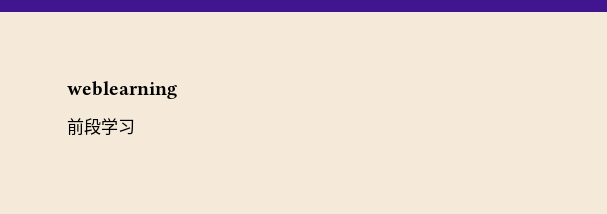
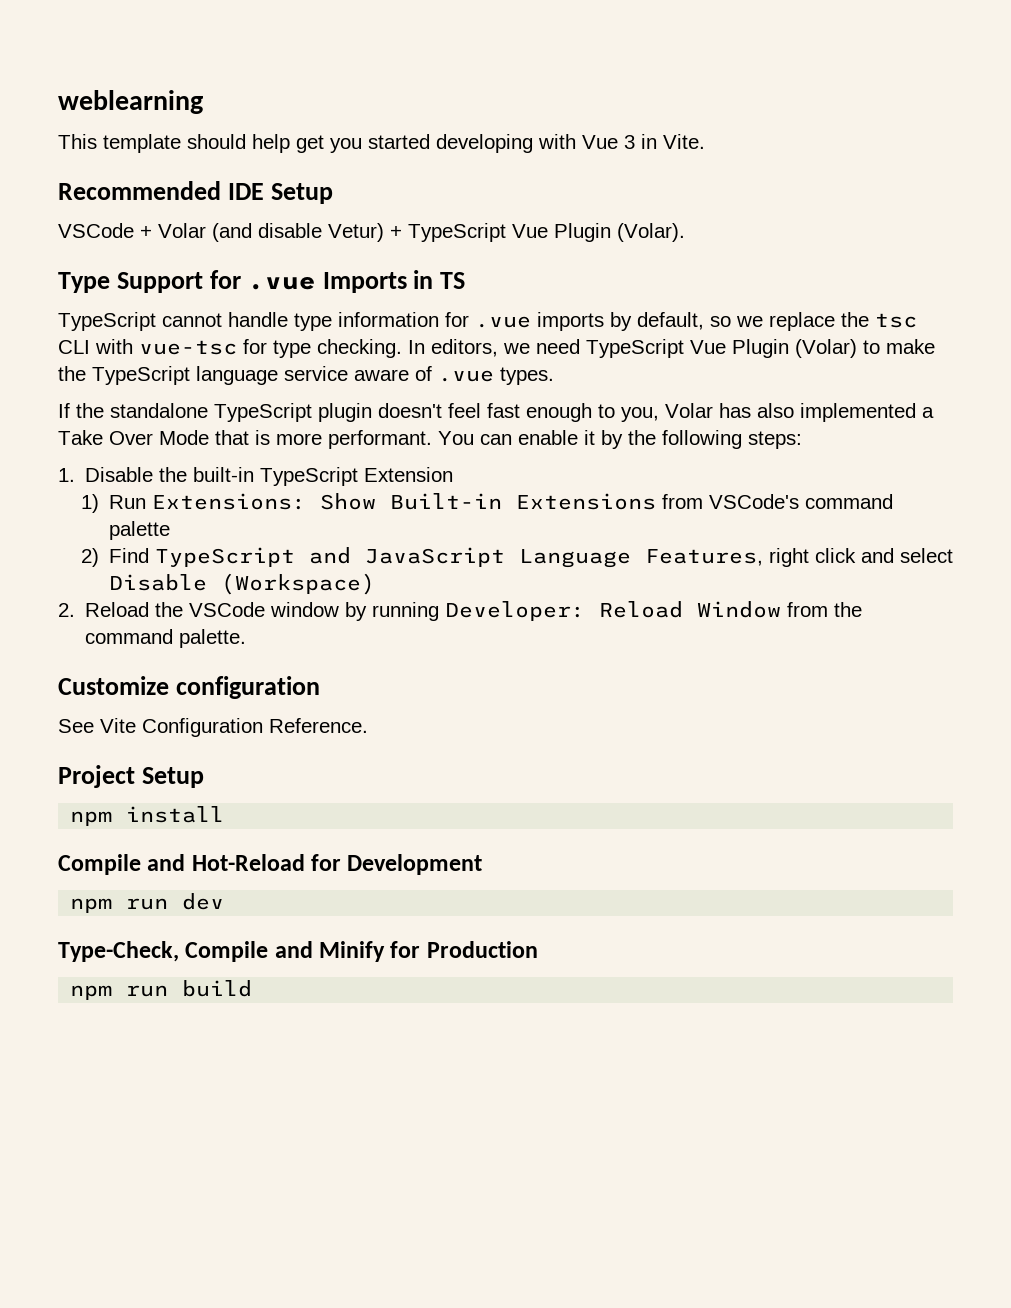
[67,118,135,136] 前段学习 -> [58,134,705,153] [58,181,333,204] [58,223,685,242] [58,270,466,293] [58,312,917,331] [58,339,935,358] [58,366,554,385] [58,403,934,422] [58,430,802,449] [58,467,454,486] [80,493,893,513] [108,521,170,540] [80,547,953,568] [108,573,375,595] [58,601,863,621] [85,629,247,648] [58,676,320,699] [58,718,368,737] [58,765,204,788] [70,806,225,826] [58,854,483,875] [70,893,225,913] [58,941,538,962] [70,980,253,1000] This template should help get you started developing with Vue 3 in Vite. // Recommended IDE Setup // VSCode + Volar (and disable Vetur) + TypeScript Vue Plugin (Volar). // Type Support for .vue Imports in TS // TypeScript cannot handle type information for .vue imports by default, so we replace the tsc CLI with vue-tsc for type checking. In editors, we need TypeScript Vue Plugin (Volar) to make the TypeScript language service aware of .vue types. // If the standalone TypeScript plugin doesn't feel fast enough to you, Volar has also implemented a Take Over Mode that is more performant. You can enable it by the following steps: // 1. Disable the built-in TypeScript Extension // 1) Run Extensions: Show Built-in Extensions from VSCode's command palette // 2) Find TypeScript and JavaScript Language Features, right click and select Disable (Workspace) // 2. Reload the VSCode window by running Developer: Reload Window from the command palette. // Customize configuration // See Vite Configuration Reference. // Project Setup // npm install // Compile and Hot-Reload for Development // npm run dev // Type-Check, Compile and Minify for Production // npm run build

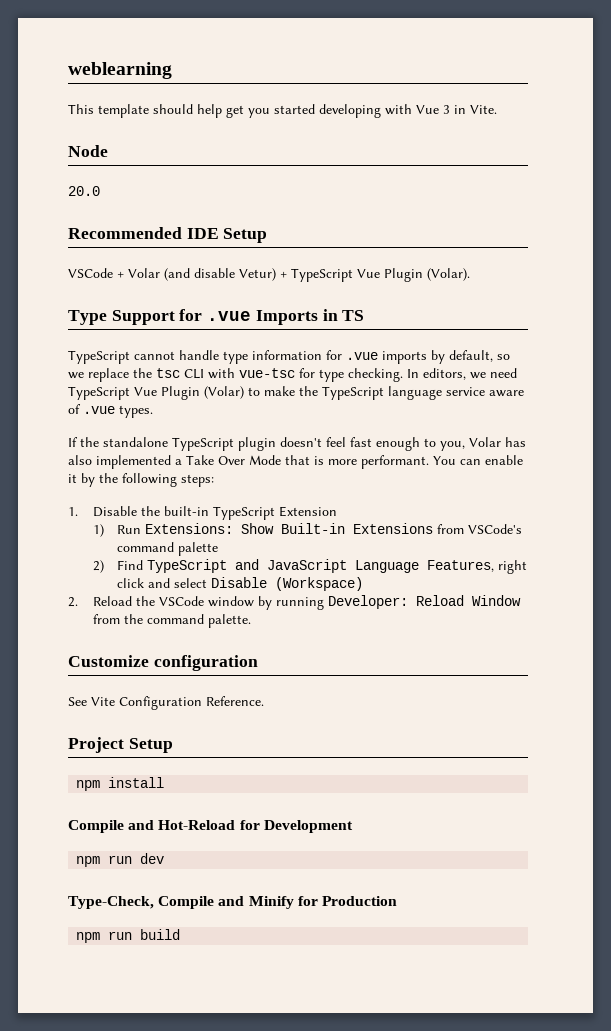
(705, 141) none -> [68,145,108,157] [68,186,100,196] // Node // 20.0

